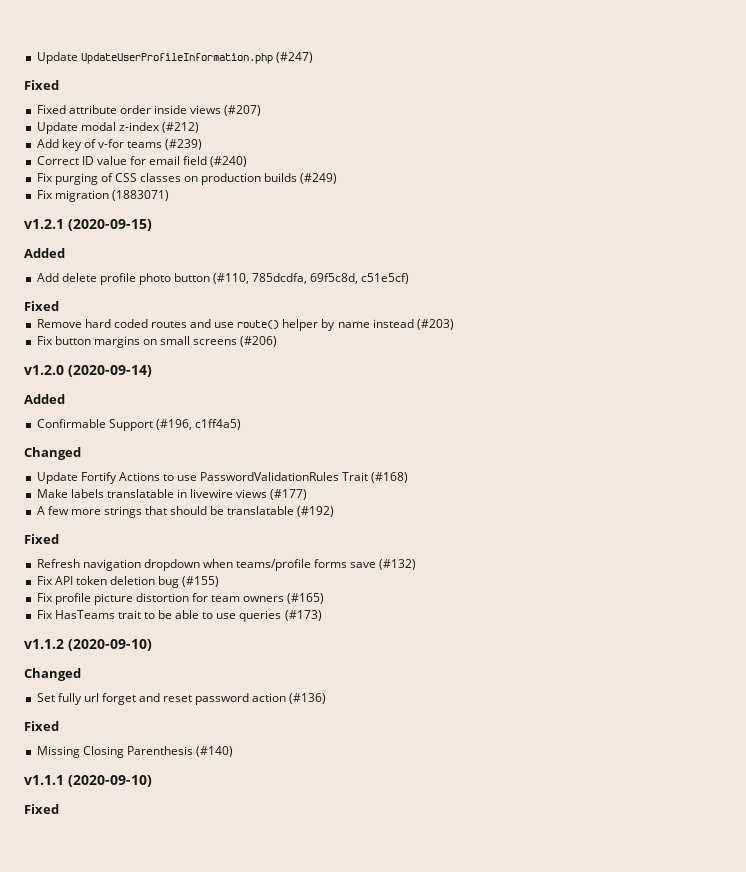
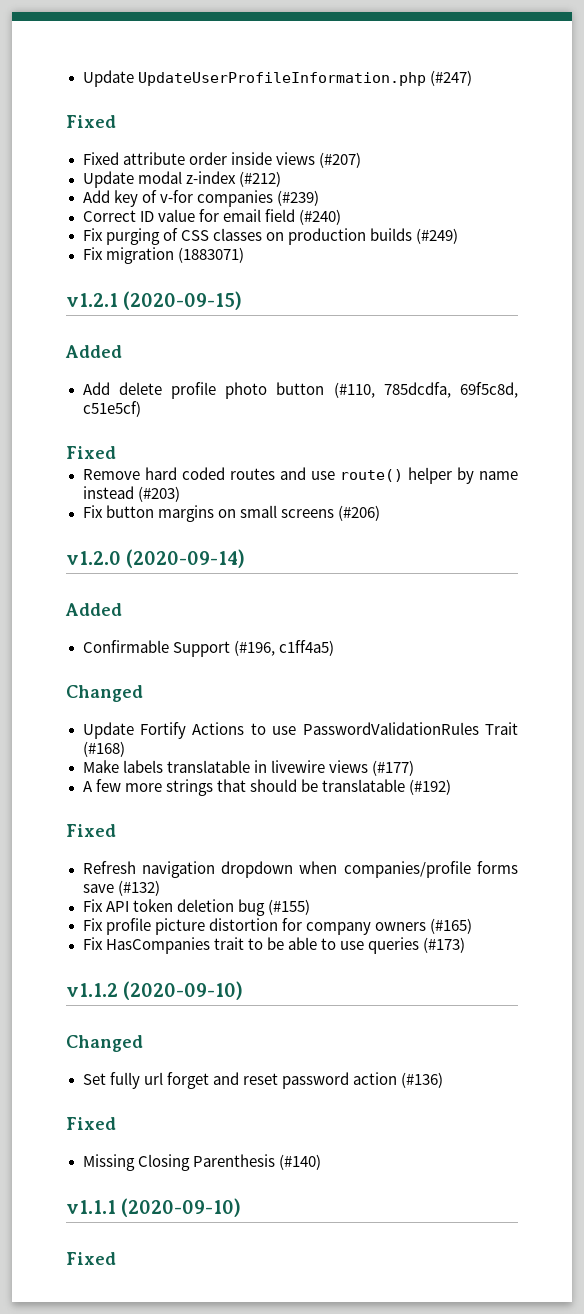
[127,141,163,148] teams -> [196,190,273,207] companies
[236,559,312,571] teams/profile -> [343,861,471,878] companies/profile
[211,595,241,602] team -> [305,922,371,935] company
[54,610,115,619] HasTeams -> [105,937,210,954] HasCompanies

